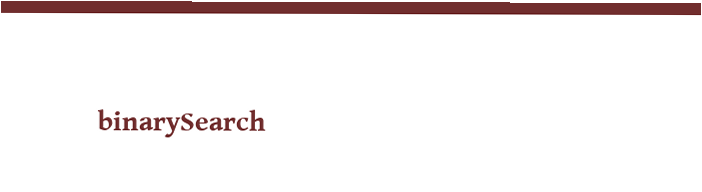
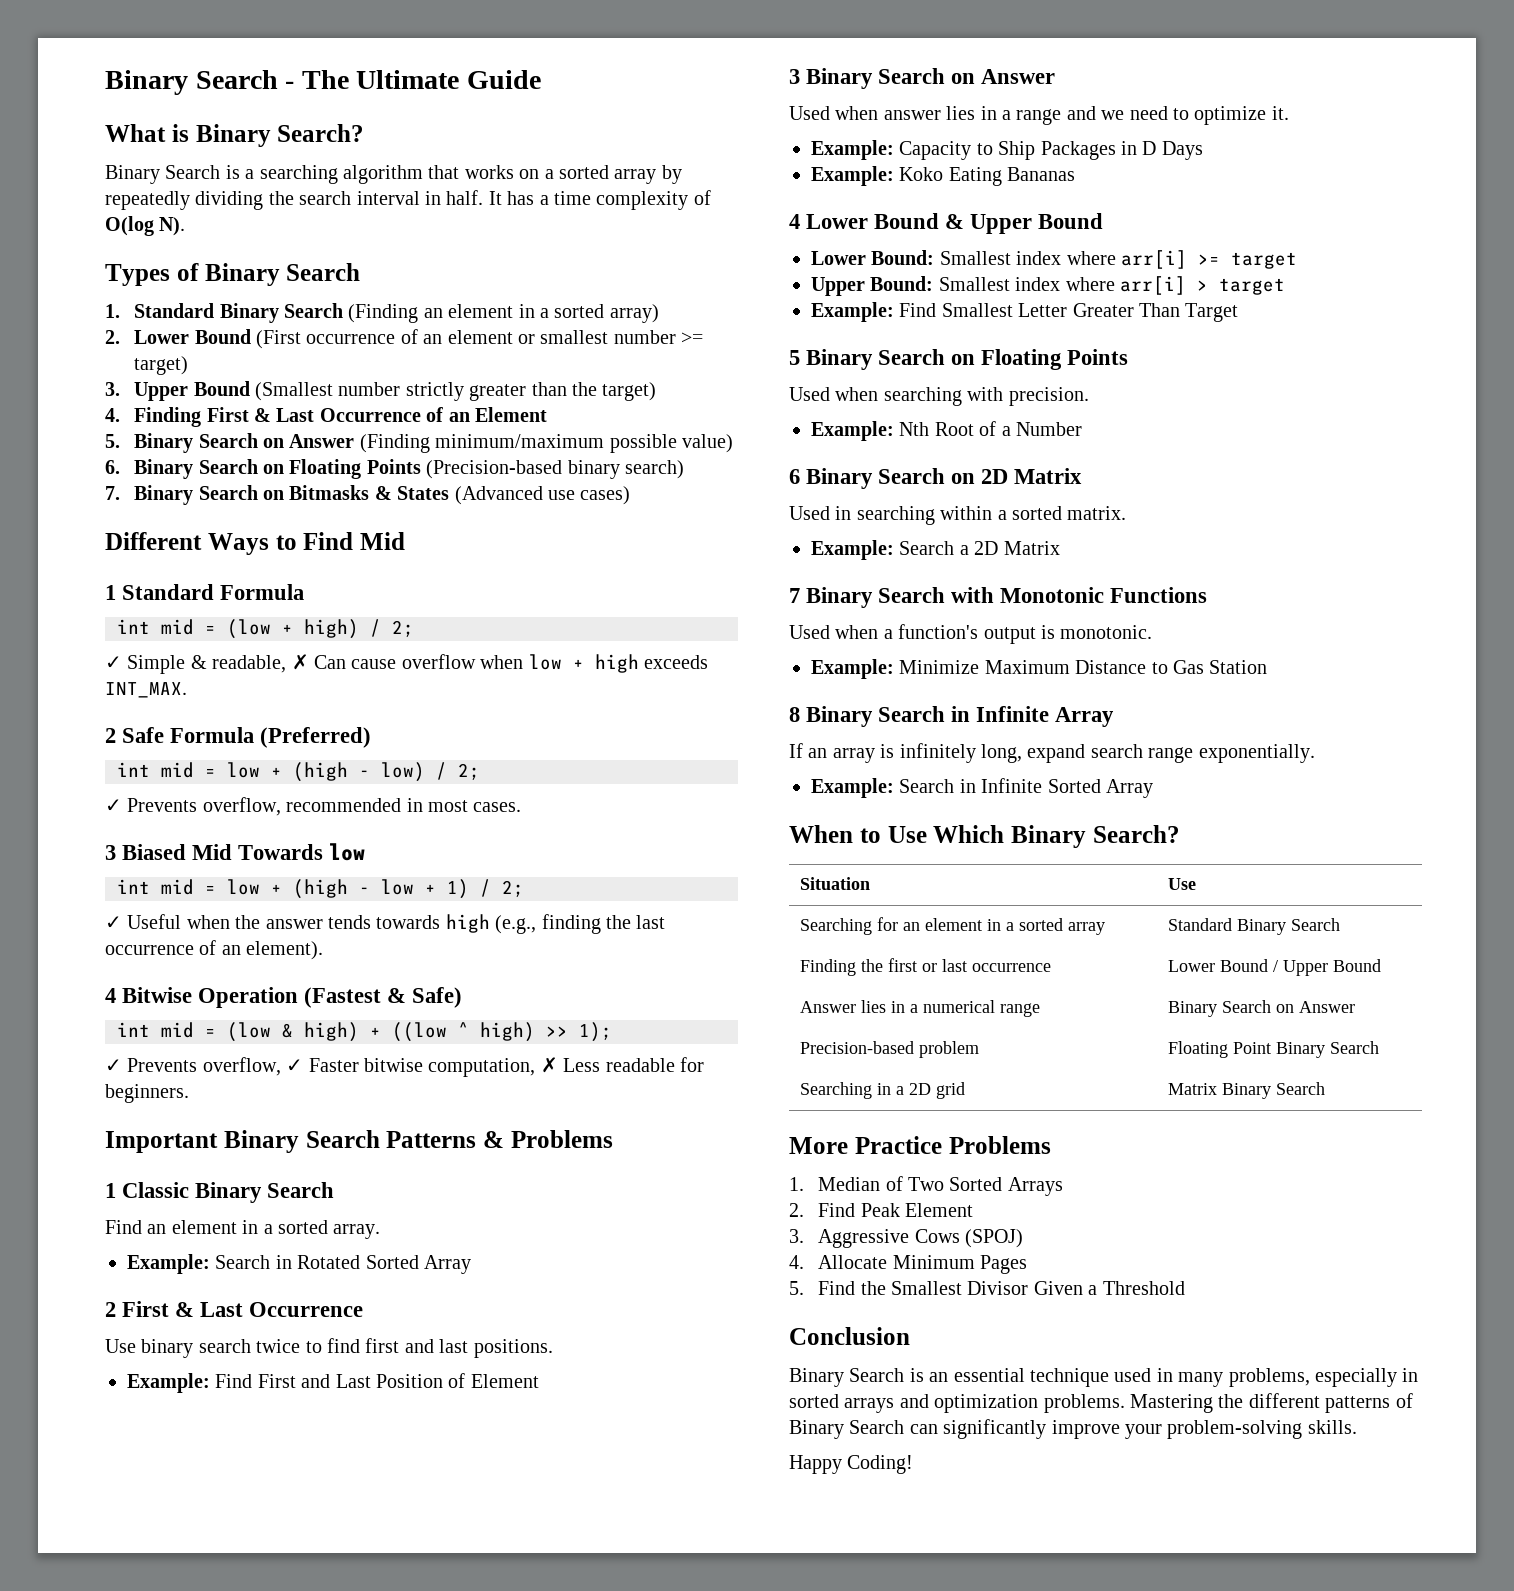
[97,109,266,138] binarySearch -> [105,70,541,95] [105,124,365,147] [105,165,682,184] [105,190,711,210] [105,216,186,236] [105,263,361,286] [105,303,659,323] [105,329,704,349] [134,356,189,375] [105,381,657,401] [105,407,548,427] [105,433,734,453] [105,459,685,479] [105,485,631,505] [105,532,405,555] [105,584,305,600] [117,619,414,639] [105,654,708,674] [105,682,187,698] [105,727,372,748] [117,762,480,782] [105,797,522,816] [105,843,366,861] [117,879,524,899] [105,914,666,934] [105,940,324,960] [105,987,463,1008] [117,1022,612,1042] [105,1057,704,1077] [105,1084,189,1103] [105,1130,613,1153] [105,1182,335,1203] [105,1220,381,1239] [127,1254,471,1274] [105,1301,364,1317] [105,1338,553,1358] [127,1373,539,1393] [789,68,1056,89] [789,106,1289,125] [811,140,1203,160] [811,166,1076,186] [789,213,1104,234] [811,250,1297,269] [811,276,1285,296] [811,302,1239,322] [789,349,1129,370] [789,387,1089,406] [811,421,1082,441] [789,468,1083,489] [789,506,1127,525] [811,540,1060,560] [789,587,1208,608] [789,624,1153,644] [811,659,1268,679] [789,706,1115,727] [789,743,1315,763] [811,778,1153,798] [789,825,1180,848] [799,877,870,890] [1167,878,1196,890] [799,917,1105,935] [1167,918,1340,935] [799,958,1051,976] [1167,959,1381,976] [799,1000,1040,1017] [1167,1000,1355,1017] [799,1041,979,1058] [1167,1041,1379,1058] [799,1082,965,1099] [1167,1082,1325,1099] [789,1136,1051,1154] [789,1176,1063,1196] [789,1203,974,1217] [789,1229,1024,1248] [789,1255,1028,1274] [789,1281,1185,1295] [789,1327,910,1345] [789,1368,1419,1387] [789,1393,1413,1413] [789,1419,1357,1439] [789,1455,914,1474] Binary Search - The Ultimate Guide // What is Binary Search? // Binary Search is a searching algorithm that works on a sorted array by repeatedly dividing the search interval in half. It has a time complexity of O(log N). // Types of Binary Search // 1. Standard Binary Search (Finding an element in a sorted array) // 2. Lower Bound (First occurrence of an element or smallest number >= target) // 3. Upper Bound (Smallest number strictly greater than the target) // 4. Finding First & Last Occurrence of an Element // 5. Binary Search on Answer (Finding minimum/maximum possible value) // 6. Binary Search on Floating Points (Precision-based binary search) // 7. Binary Search on Bitmasks & States (Advanced use cases) // Different Ways to Find Mid // 1 Standard Formula // int mid = (low + high) / 2; // ✓ Simple & readable, ✗ Can cause overflow when low + high exceeds INT_MAX. // 2 Safe Formula (Preferred) // int mid = low + (high - low) / 2; // ✓ Prevents overflow, recommended in most cases. // 3 Biased Mid Towards low // int mid = low + (high - low + 1) / 2; // ✓ Useful when the answer tends towards high (e.g., finding the last occurrence of an element). // 4 Bitwise Operation (Fastest & Safe) // int mid = (low & high) + ((low ^ high) >> 1); // ✓ Prevents overflow, ✓ Faster bitwise computation, ✗ Less readable for beginners. // Important Binary Search Patterns & Problems // 1 Classic Binary Search // Find an element in a sorted array. // Example: Search in Rotated Sorted Array // 2 First & Last Occurrence // Use binary search twice to find first and last positions. // Example: Find First and Last Position of Element // 3 Binary Search on Answer // Used when answer lies in a range and we need to optimize it. // Example: Capacity to Ship Packages in D Days // Example: Koko Eating Bananas // 4 Lower Bound & Upper Bound // Lower Bound: Smallest index where arr[i] >= target // Upper Bound: Smallest index where arr[i] > target // Example: Find Smallest Letter Greater Than Target // 5 Binary Search on Floating Points // Used when searching with precision. // Example: Nth Root of a Number // 6 Binary Search on 2D Matrix // Used in searching within a sorted matrix. // Example: Search a 2D Matrix // 7 Binary Search with Monotonic Functions // Used when a function's output is monotonic. // Example: Minimize Maximum Distance to Gas Station // 8 Binary Search in Infinite Array // If an array is infinitely long, expand search range exponentially. // Example: Search in Infinite Sorted Array // When to Use Which Binary Search? // Situation | Use // Searching for an element in a sorted array | Standard Binary Search // Finding the first or last occurrence | Lower Bound / Upper Bound // Answer lies in a numerical range | Binary Search on Answer // Precision-based problem | Floating Point Binary Search // Searching in a 2D grid | Matrix Binary Search // More Practice Problems // 1. Median of Two Sorted Arrays // 2. Find Peak Element // 3. Aggressive Cows (SPOJ) // 4. Allocate Minimum Pages // 5. Find the Smallest Divisor Given a Threshold // Conclusion // Binary Search is an essential technique used in many problems, especially in sorted arrays and optimization problems. Mastering the different patterns of Binary Search can significantly improve your problem-solving skills. // Happy Coding!

